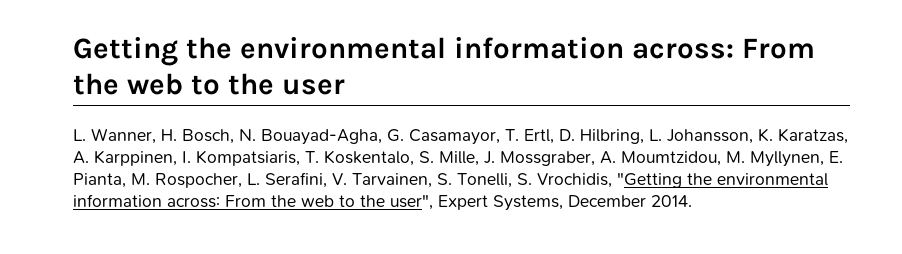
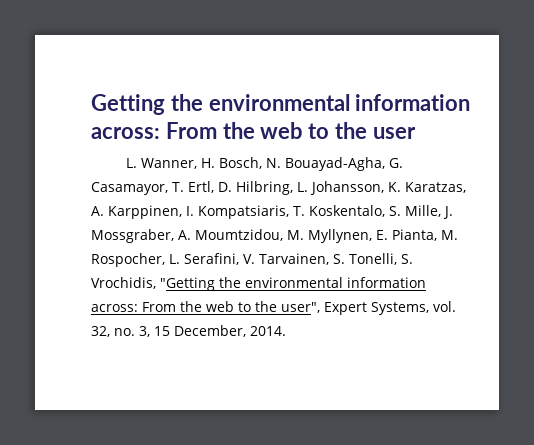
[568,195,646,207] December -> [433,301,456,312] [91,325,246,337] vol. 32, no. 3, 15 December,

